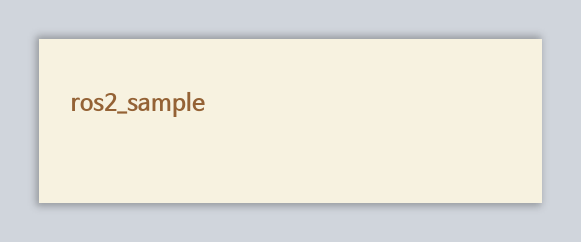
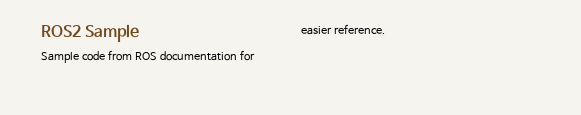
[71,91,205,117] ros2_sample -> [41,24,140,42] [41,50,255,63] [301,24,385,35] ROS2 Sample // Sample code from ROS documentation for easier reference.

